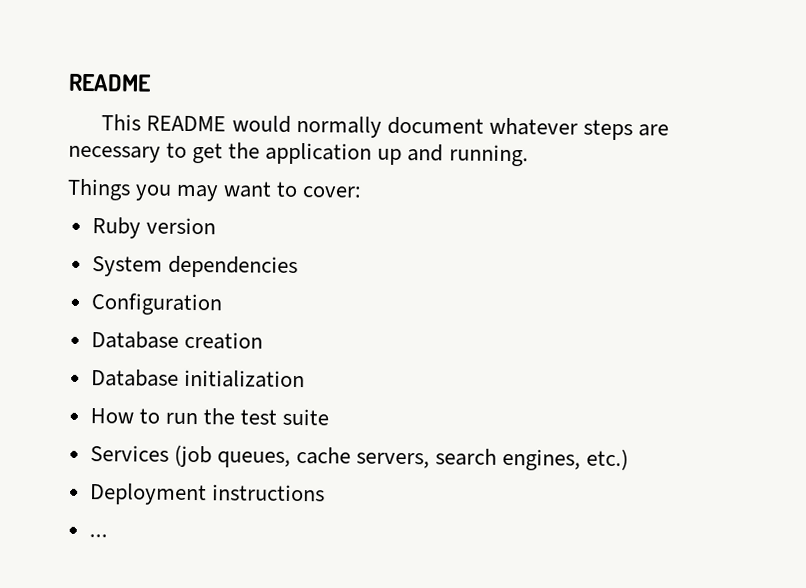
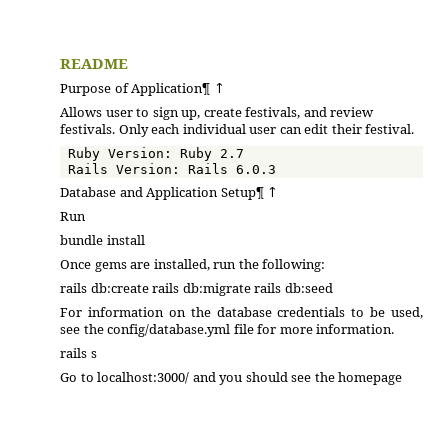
[101,114,669,141] [68,142,529,167] [67,178,363,202] [91,217,216,239] [91,255,298,279] [90,293,222,316] [90,331,263,350] [90,369,305,389] [89,408,330,426] [89,444,630,471] [89,483,325,506] [88,534,108,538] This README would normally document whatever steps are necessary to get the application up and running. // Things you may want to cover: // Ruby version // System dependencies // Configuration // Database creation // Database initialization // How to run the test suite // Services (job queues, cache servers, search engines, etc.) // Deployment instructions // ... -> [60,83,225,96] [60,107,375,120] [60,124,415,137] [67,147,244,161] [67,163,276,174] [60,187,279,200] [60,212,86,221] [60,235,145,245] [60,259,326,272] [60,283,333,296] [60,307,423,319] [60,324,395,337] [60,348,97,358] [60,372,403,385] Purpose of Application¶ ↑ // Allows user to sign up, create festivals, and review festivals. Only each individual user can edit their festival. // Ruby Version: Ruby 2.7 // Rails Version: Rails 6.0.3 // Database and Application Setup¶ ↑ // Run // bundle install // Once gems are installed, run the following: // rails db:create rails db:migrate rails db:seed // For information on the database credentials to be used, see the config/database.yml file for more information. // rails s // Go to localhost:3000/ and you should see the homepage

